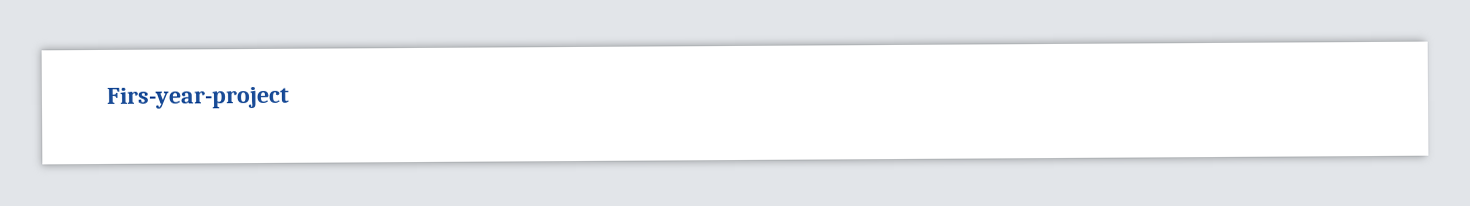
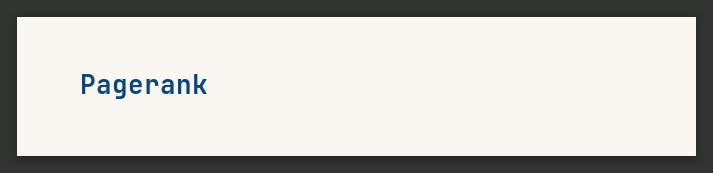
[106,86,290,109] Firs-year-project -> [80,74,208,99] Pagerank

